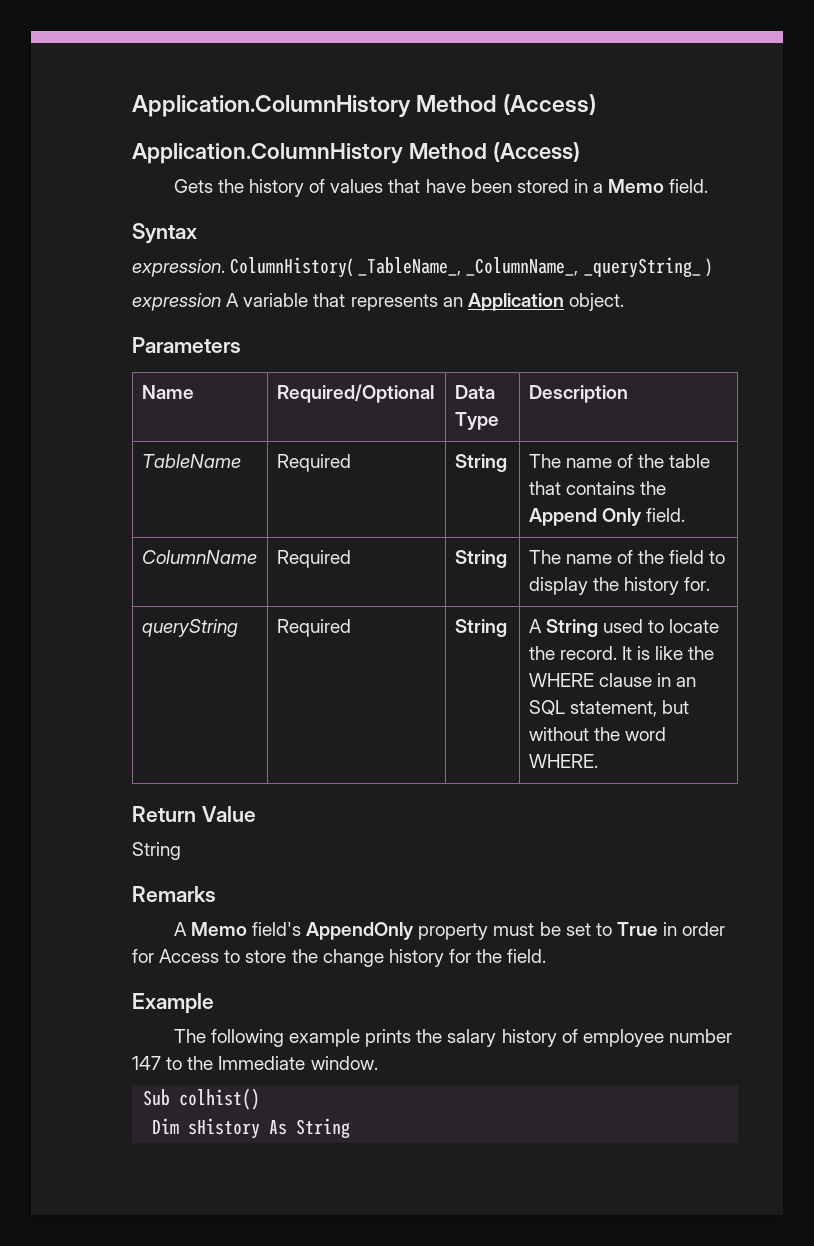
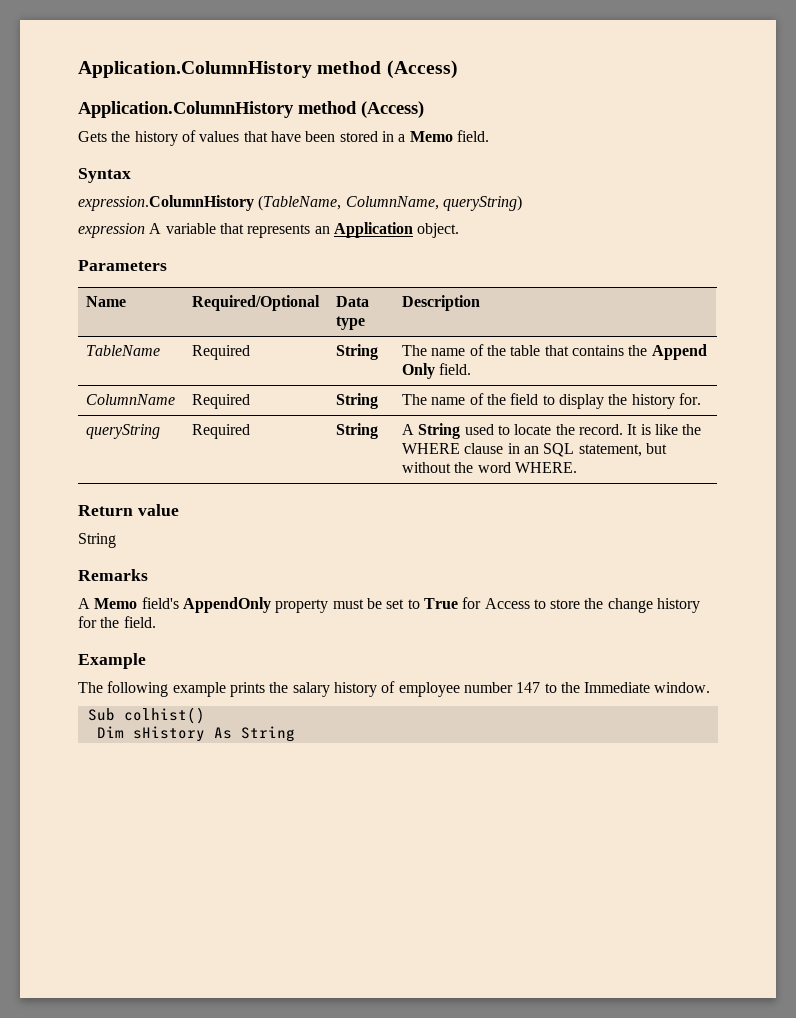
[132,95,498,117] Application.ColumnHistory Method -> [78,61,382,78] Application.ColumnHistory method
[408,143,487,159] Method -> [298,101,357,114] method
[132,257,712,278] expression. ColumnHistory( _TableName_, _ColumnName_, _queryString_ ) -> [78,195,522,211] expression.ColumnHistory (TableName, ColumnName, queryString)
[454,412,499,430] Type -> [336,316,366,330] type
[201,806,256,822] Value -> [137,504,179,516] value
[663,922,726,936] in order -> (458, 603) none

